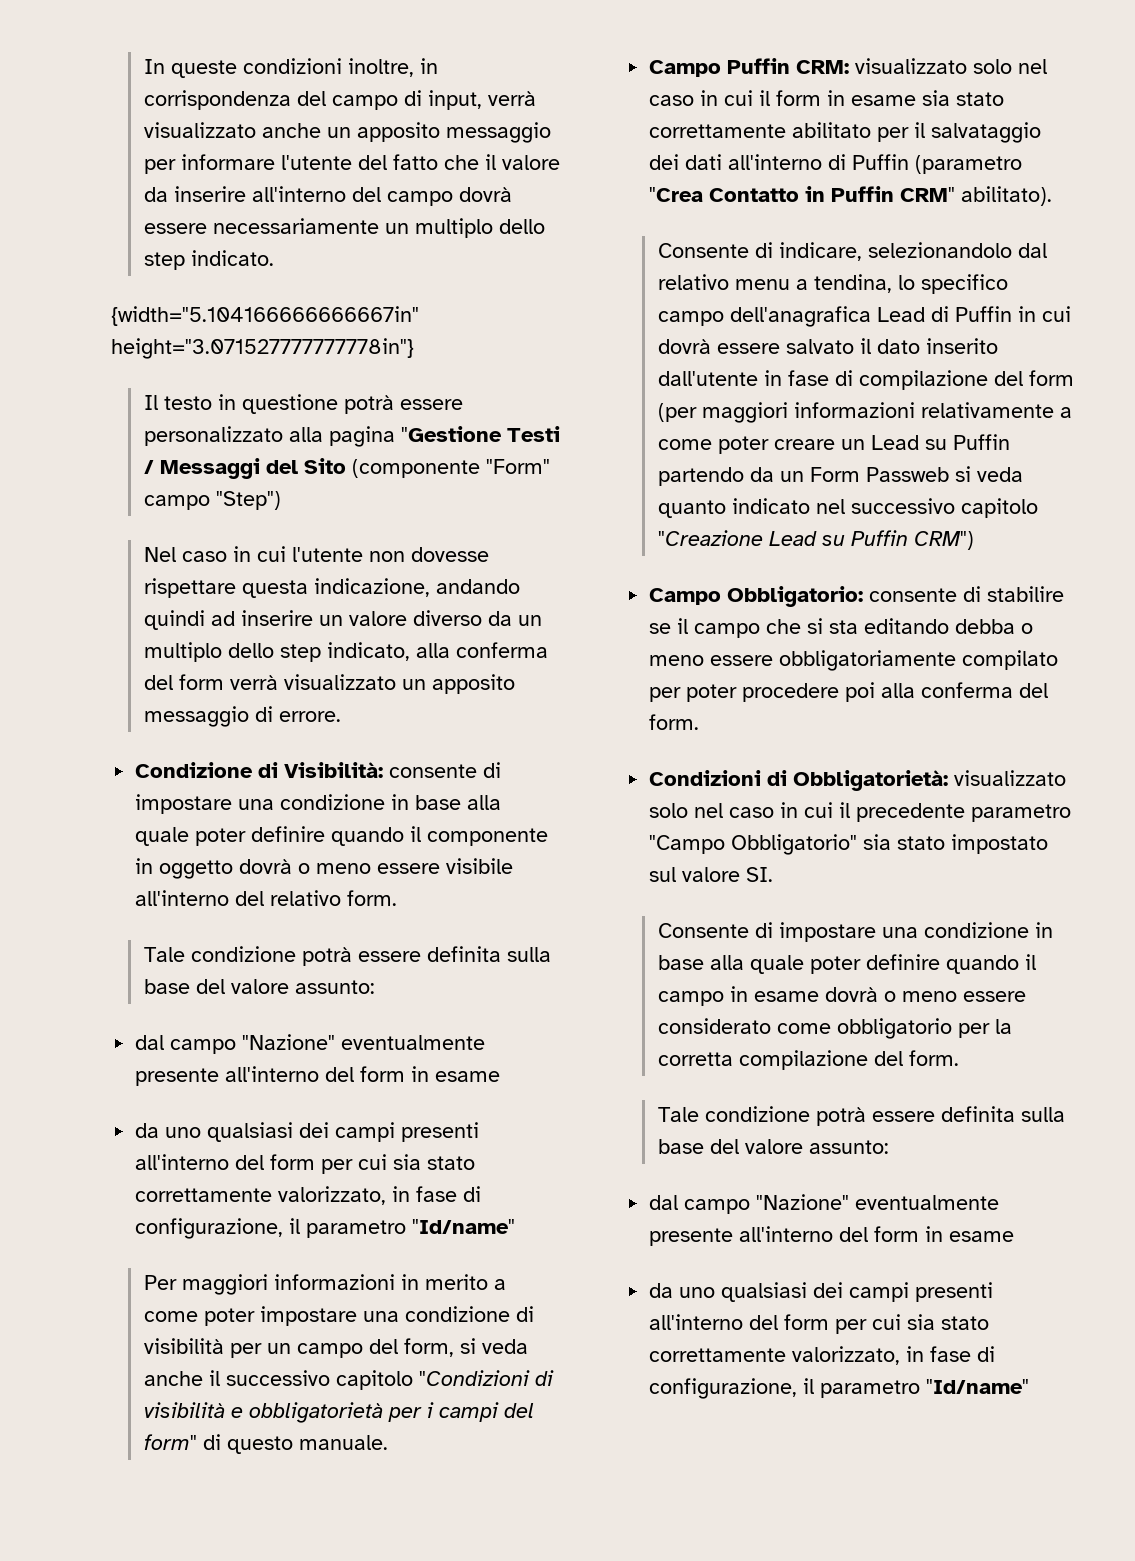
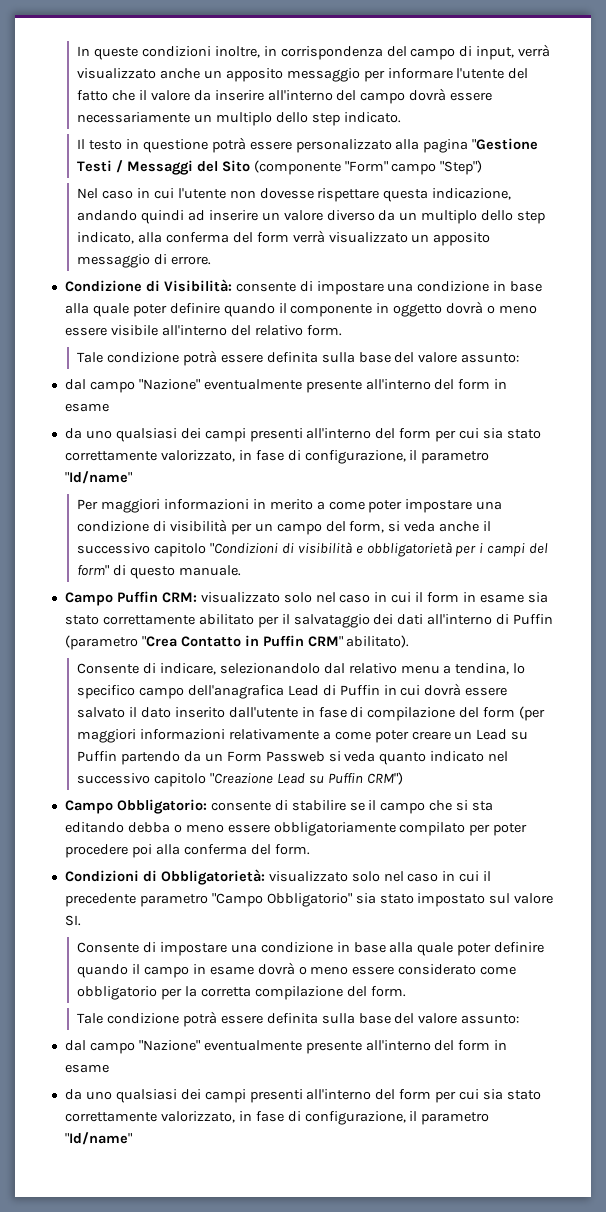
[111,306,419,326] [111,338,414,359] // {width="5.104166666666667in" height="3.071527777777778in"} -> (401, 117) none

